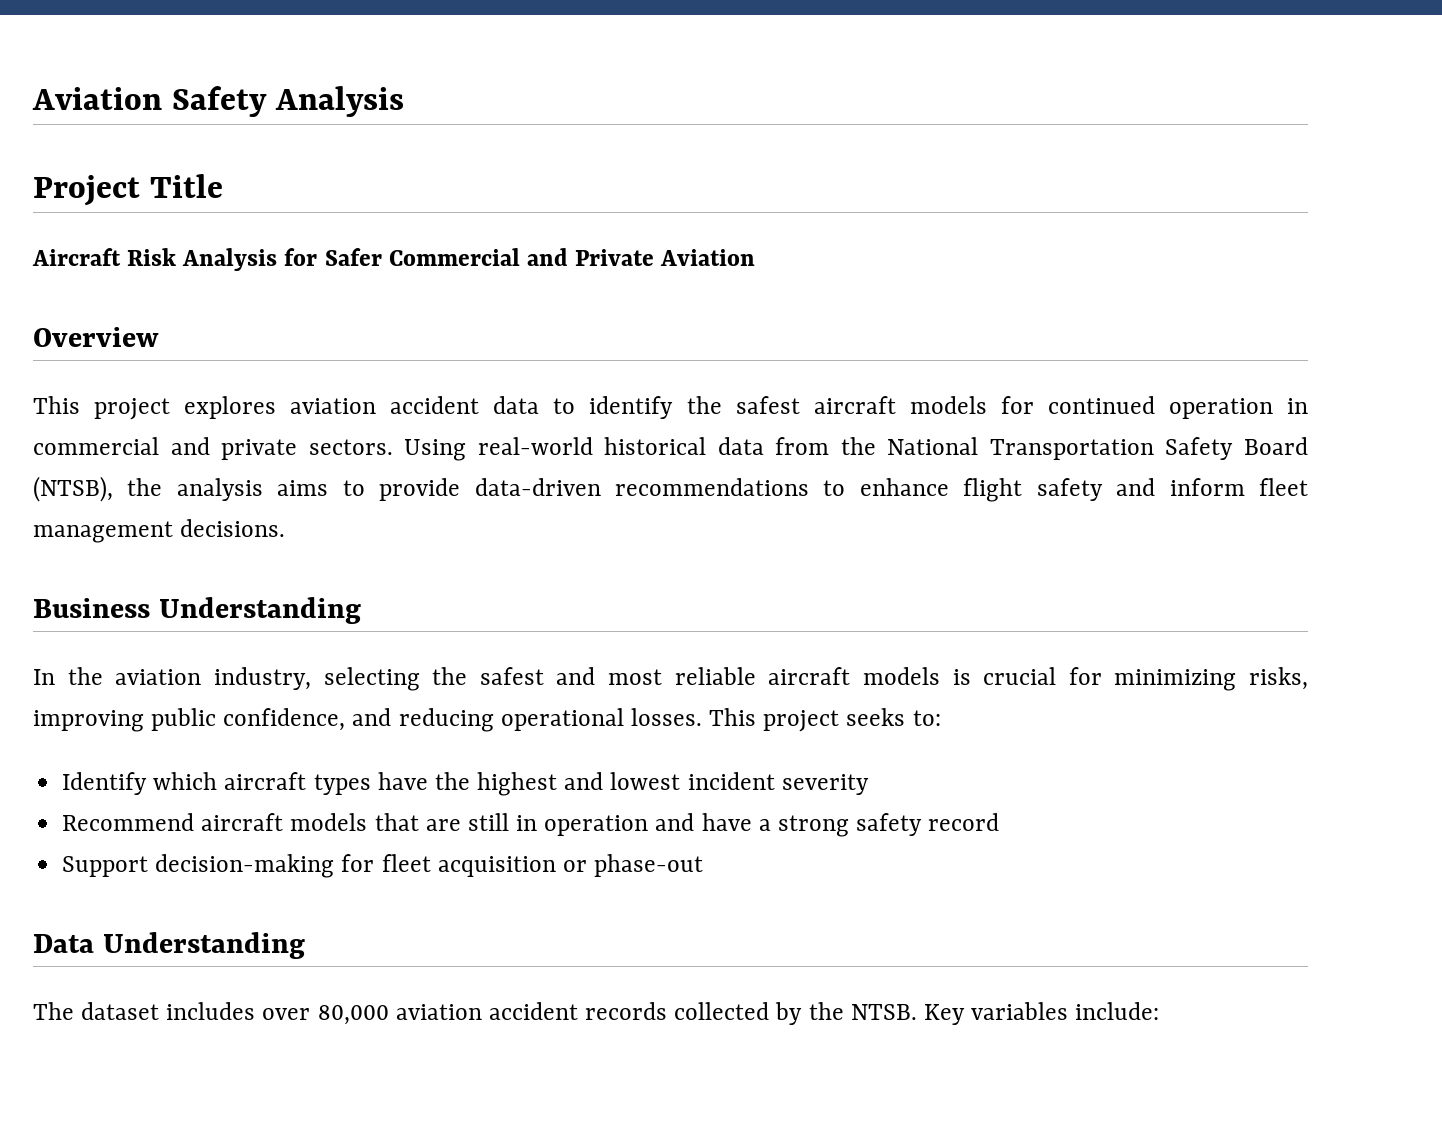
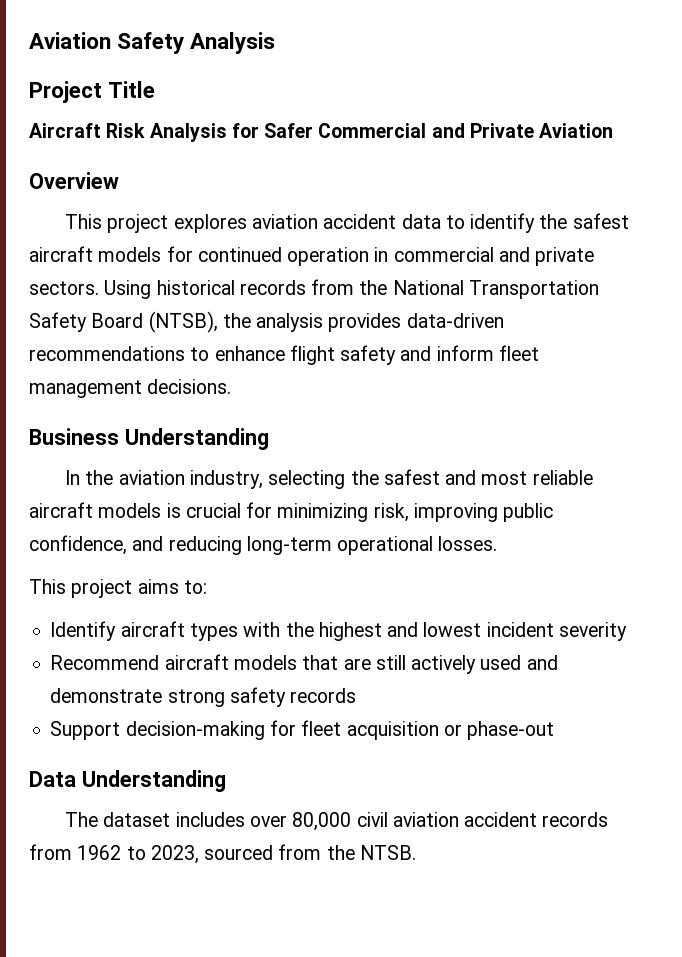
[477,437,764,455] real-world historical data -> [156,280,306,295] historical records
[277,478,461,501] aims to provide -> [328,313,402,332] provides
[1249,667,1308,690] risks, -> [373,503,409,522] risk,
(494, 720) none -> [246,536,332,555] long-term
[709,708,906,732] This project seeks -> [29,579,179,598] // This project aims
[153,772,218,790] which -> (117, 631) none
[377,772,428,790] have -> [243,622,281,637] with
[516,813,771,836] in operation and have a -> [411,655,558,674] [50,688,163,703] actively used and demonstrate
[928,813,1000,831] record -> [290,688,357,703] records
(389, 1015) none -> [356,812,388,827] civil
[674,1002,1160,1025] collected by the NTSB. Key variables include: -> [29,844,416,864] from 1962 to 2023, sourced from the NTSB.

